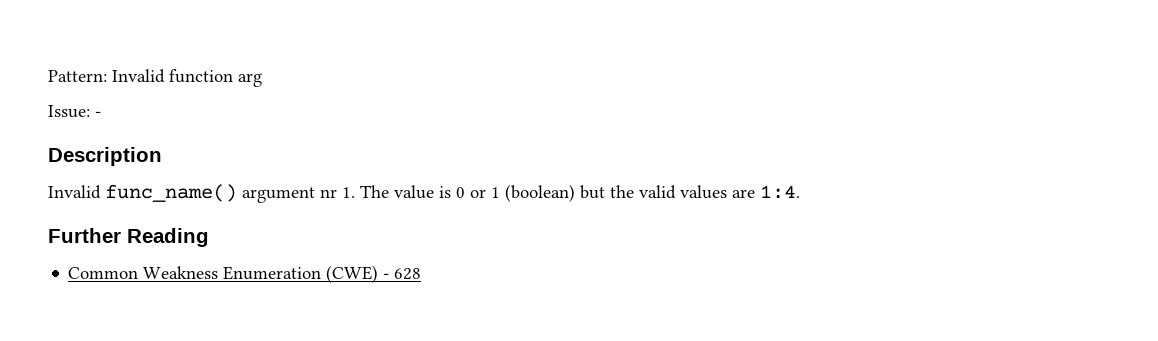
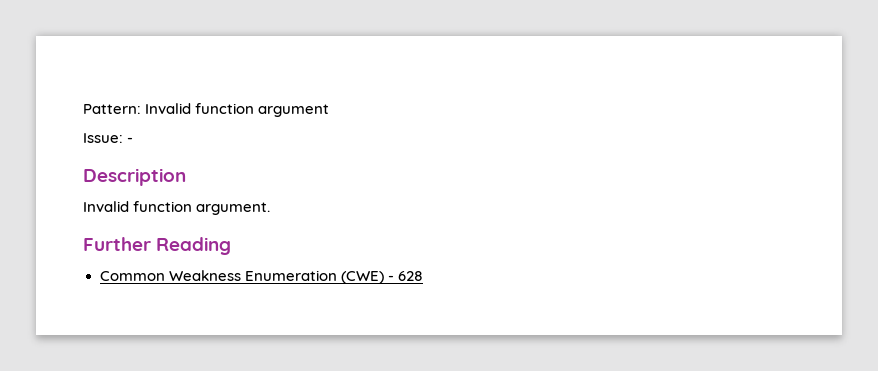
[238,73,262,87] arg -> [258,104,330,117] argument
[105,184,800,203] func_name() argument nr 1. The value is 0 or 1 (boolean) but the valid values are 1:4. -> [133,201,271,215] function argument.

